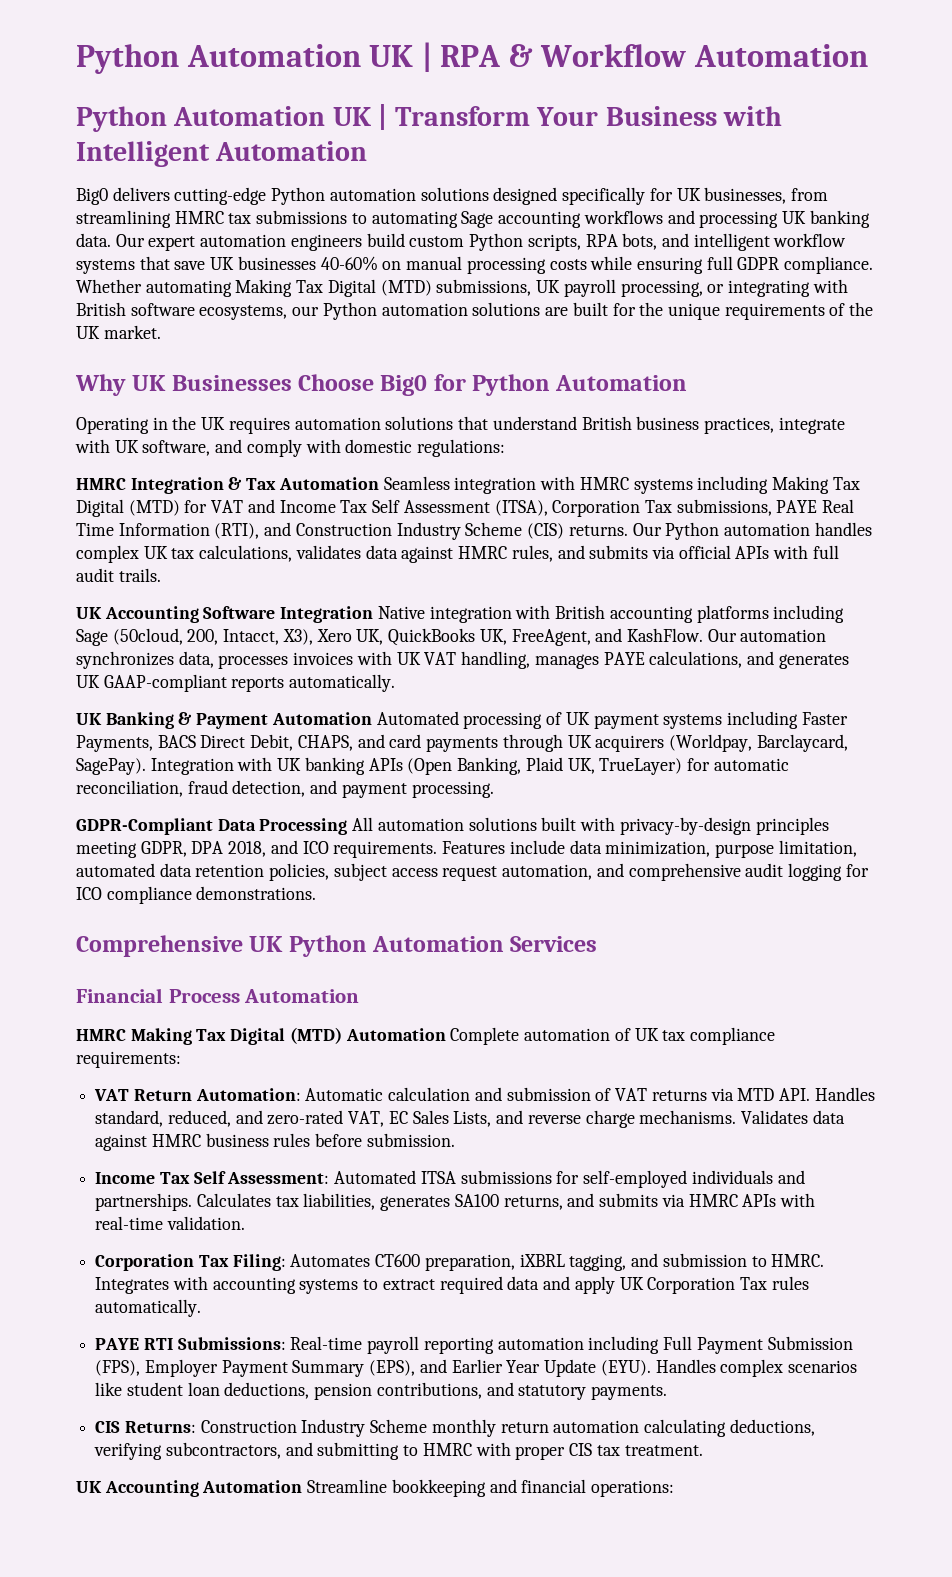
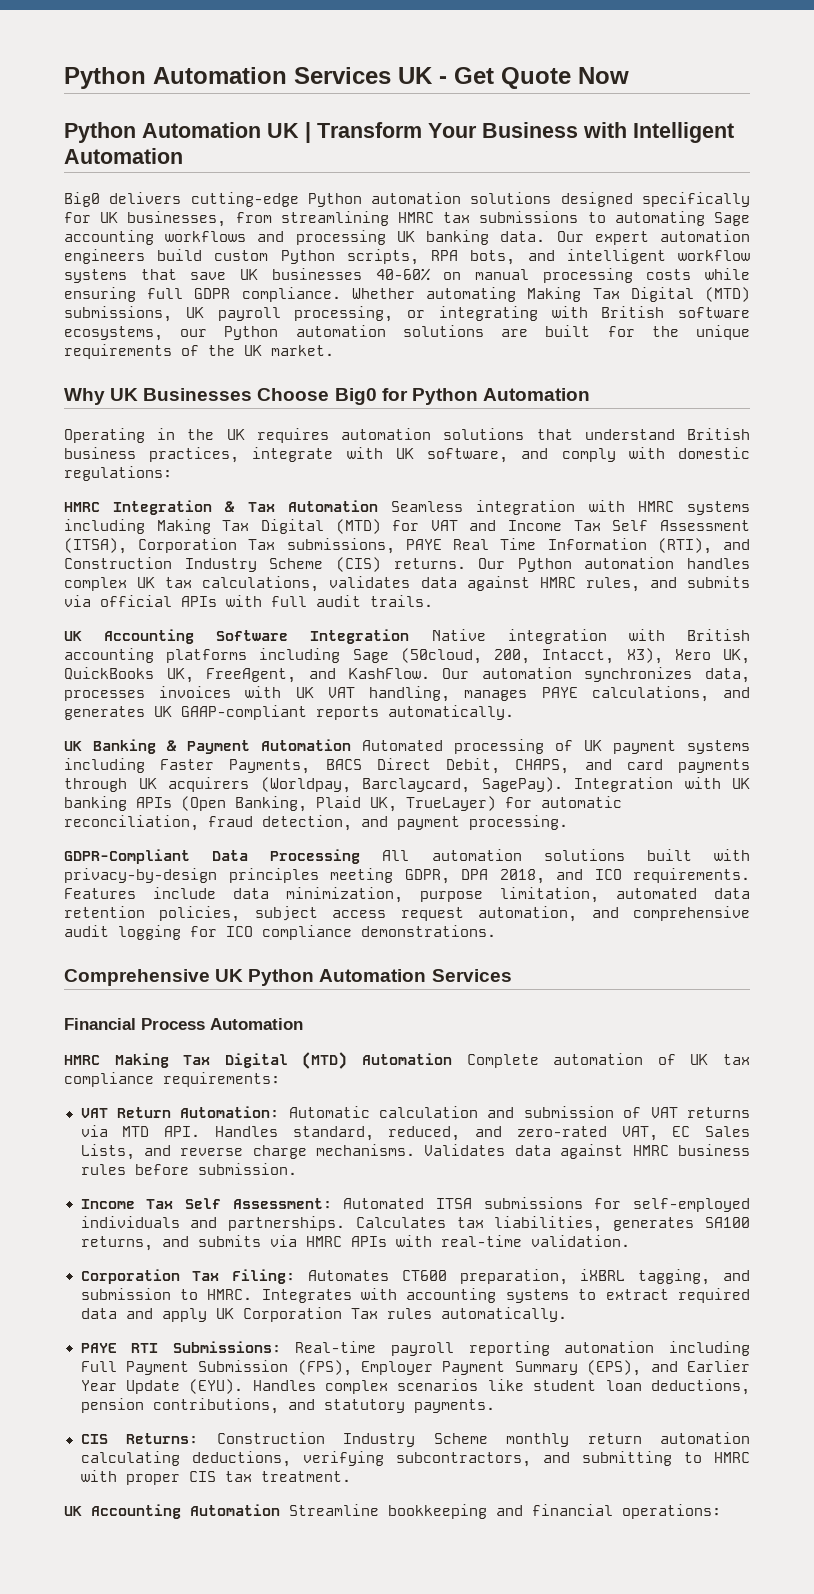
[76,42,868,74] Python Automation UK | RPA & Workflow Automation -> [64,67,629,89] Python Automation Services UK - Get Quote Now

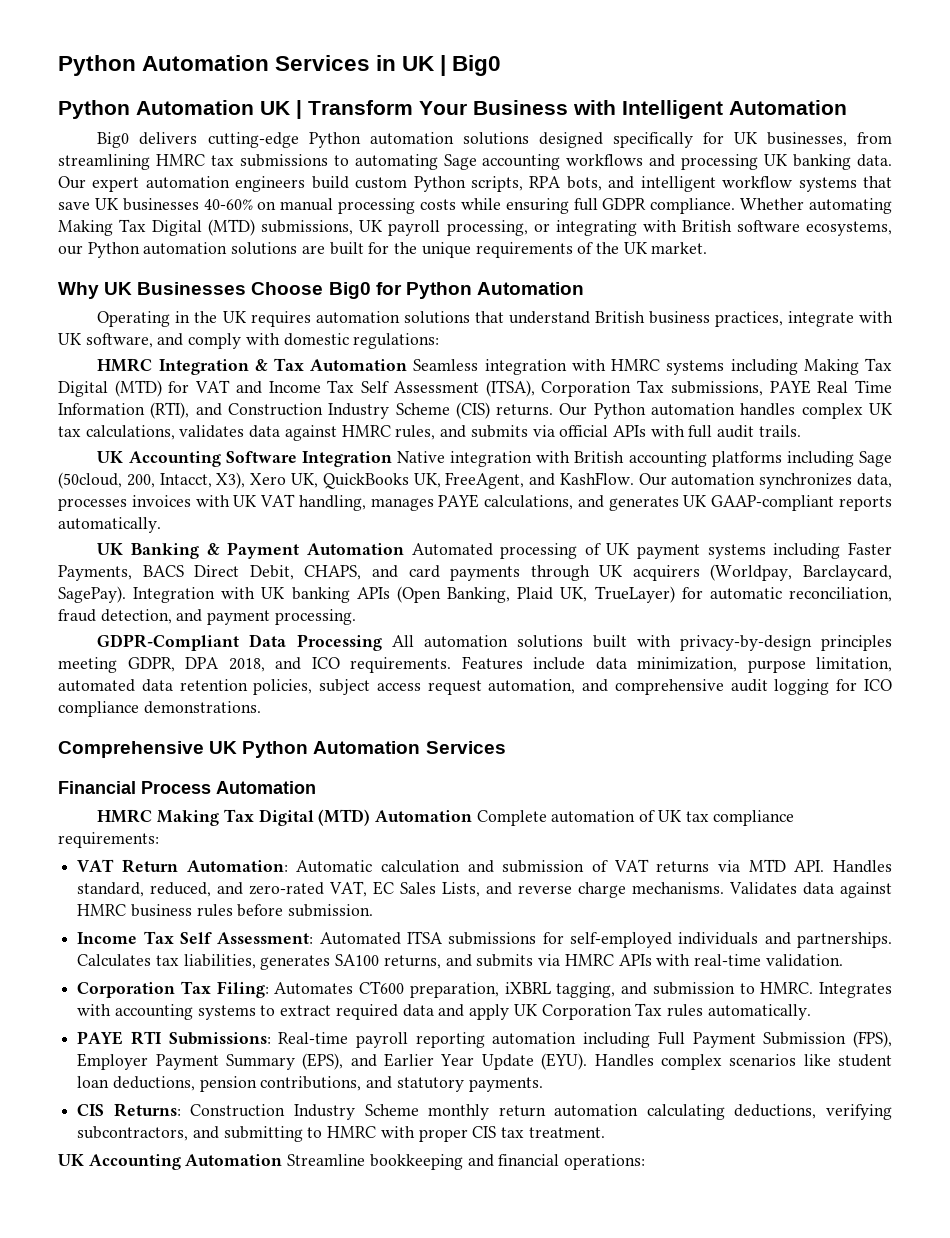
[64,67,629,89] Python Automation Services UK - Get Quote Now -> [58,55,502,76] Python Automation Services in UK | Big0

